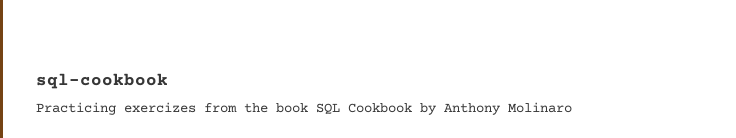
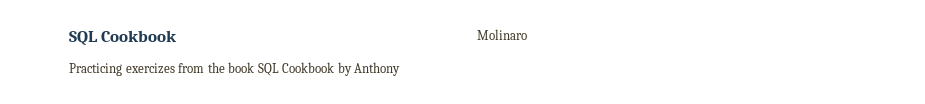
[36,73,168,89] sql-cookbook -> [69,30,178,46] SQL Cookbook

